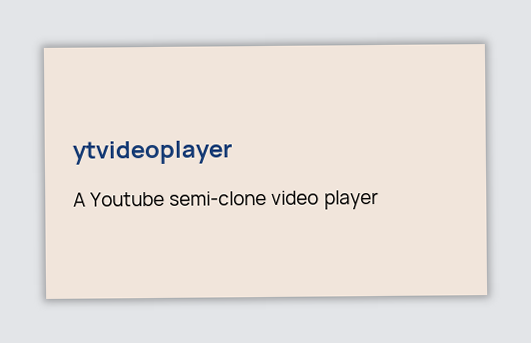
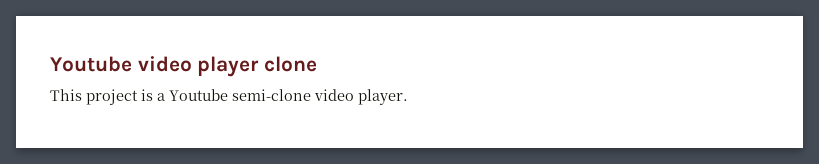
[72,140,233,165] [73,192,86,207] ytvideoplayer // A -> [50,56,318,77] [50,89,165,105] Youtube video player clone // This project is a
[323,189,379,210] player -> [358,89,408,105] player.

